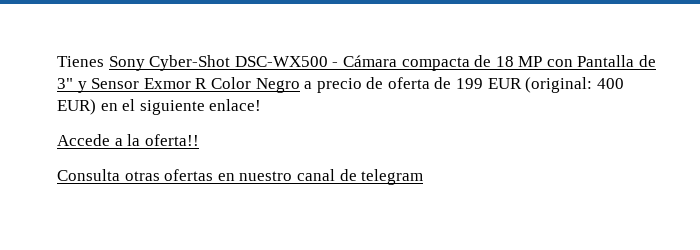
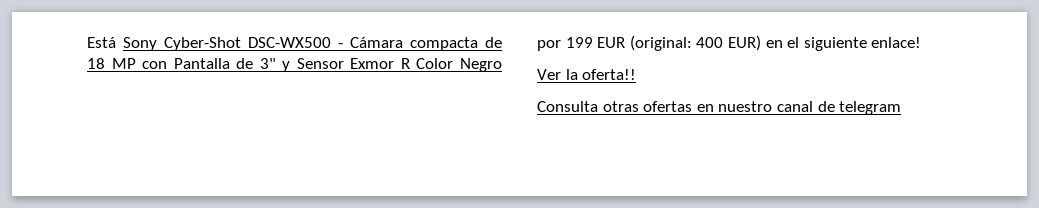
[57,56,104,67] Tienes -> [87,37,116,48] Está
[304,77,452,93] a precio de oferta de -> [537,40,561,51] por
[57,134,123,146] Accede a -> [537,69,561,80] Ver

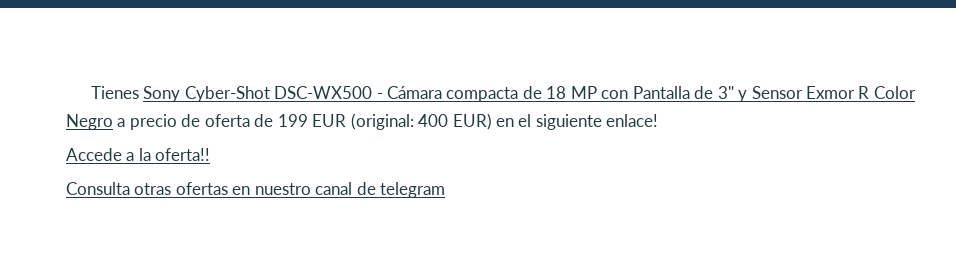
[87,37,116,48] Está -> [90,86,139,99] Tienes
[537,40,561,51] por -> [117,114,274,130] a precio de oferta de
[537,69,561,80] Ver -> [66,148,135,161] Accede a

